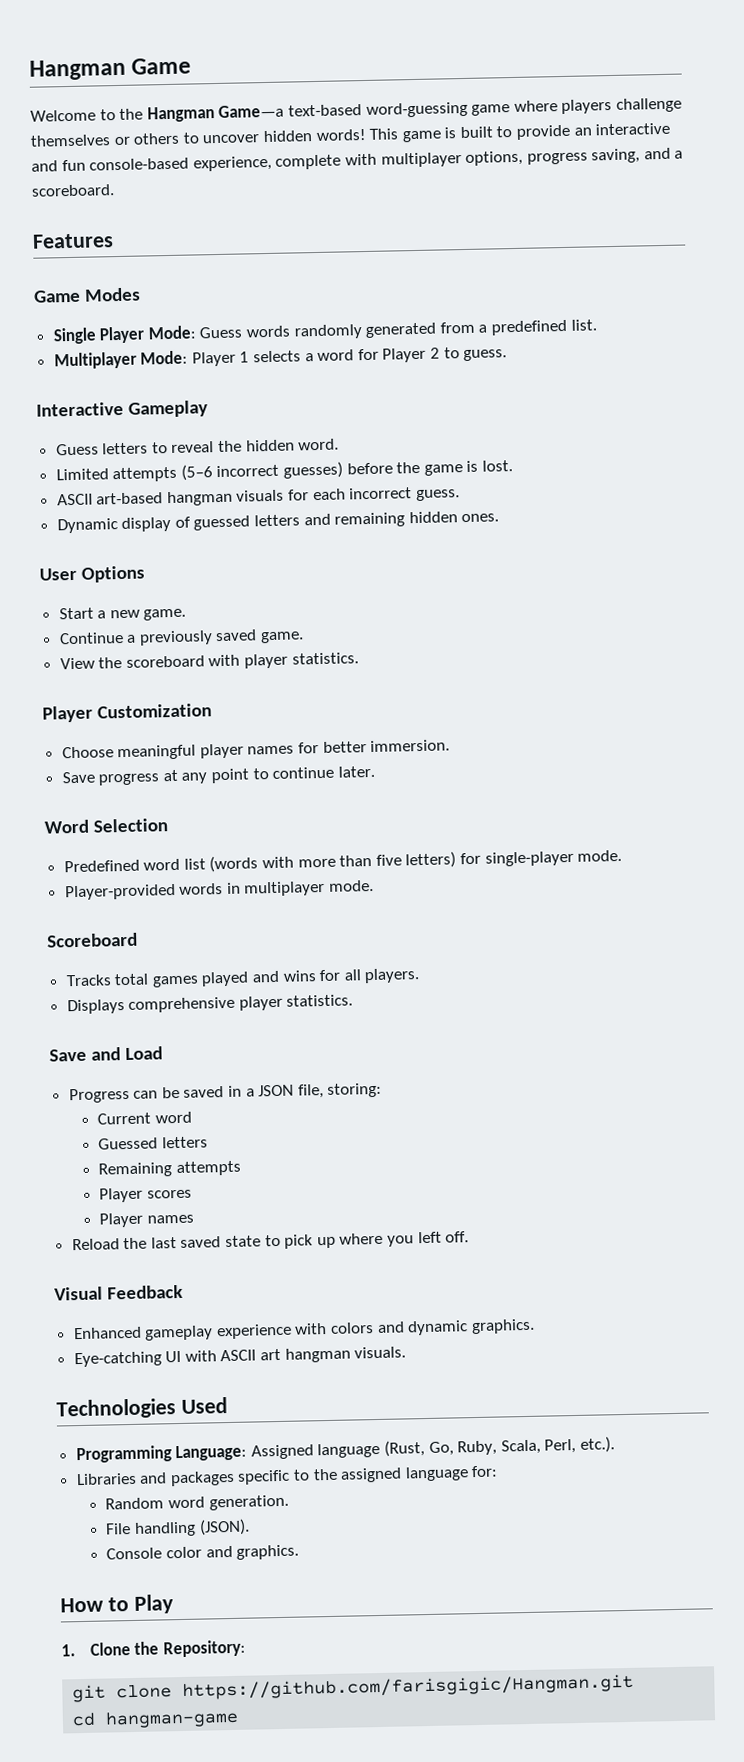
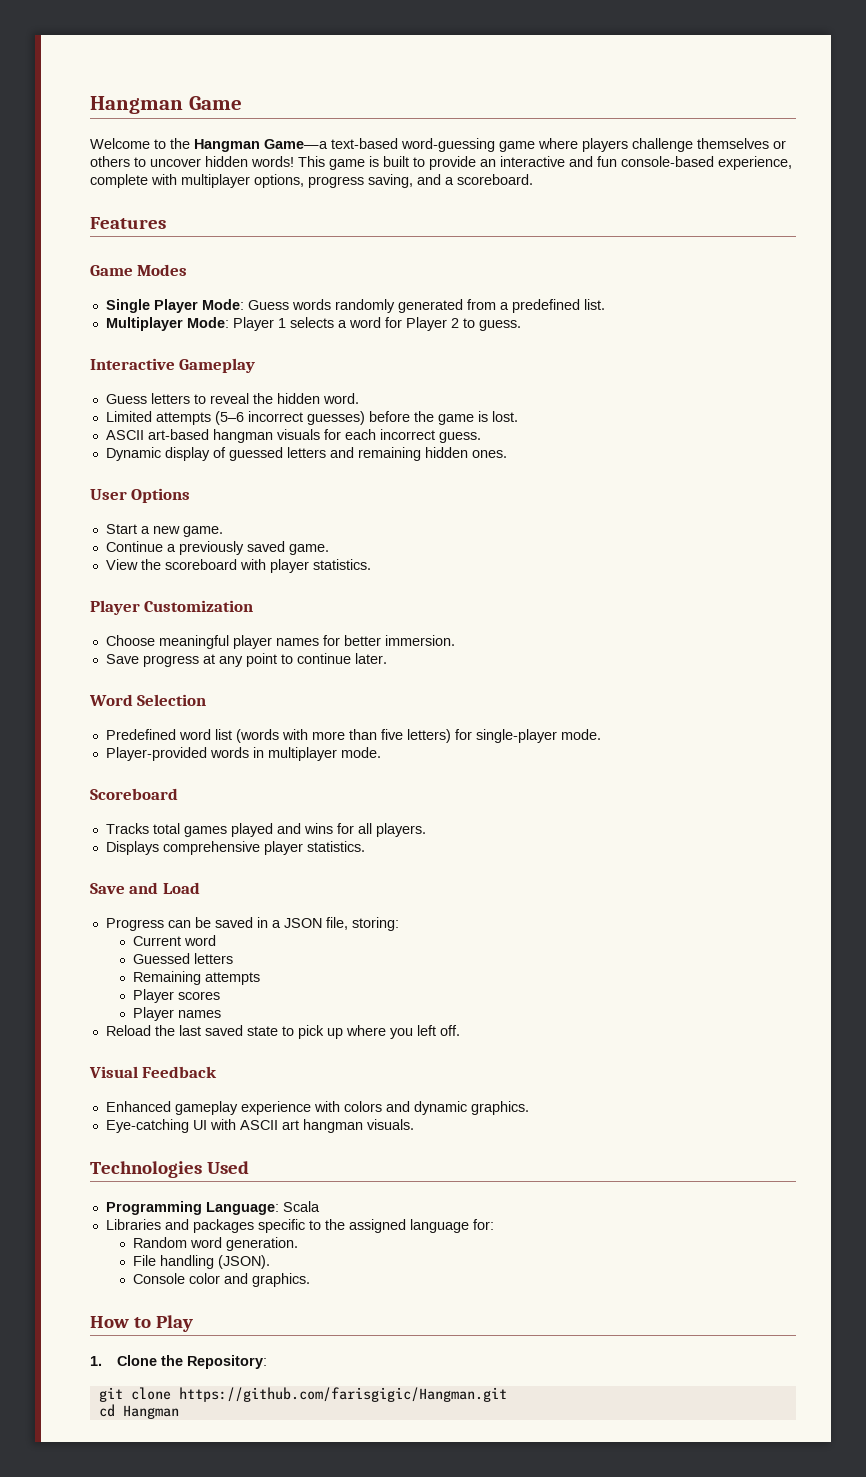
[250,1436,616,1460] Assigned language (Rust, Go, Ruby, Scala, Perl, etc.). -> [282,1201,320,1212] Scala
[105,1709,240,1729] hangman-game -> [122,1405,179,1419] Hangman

